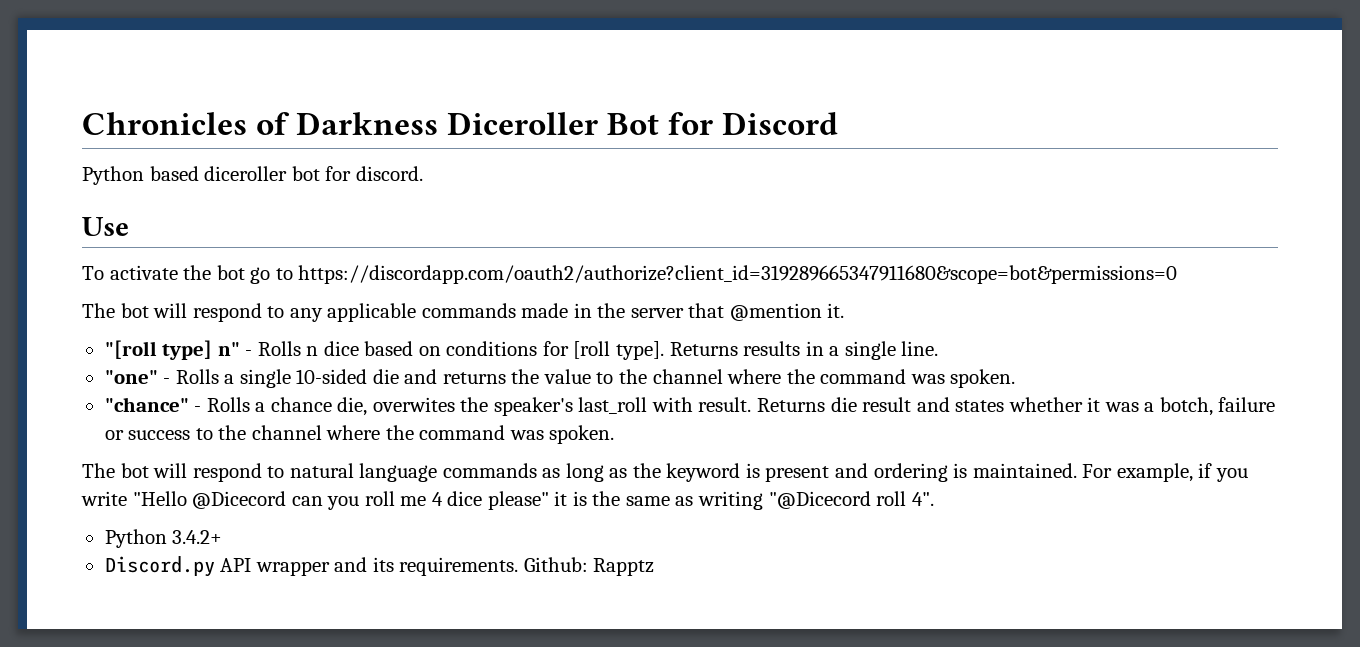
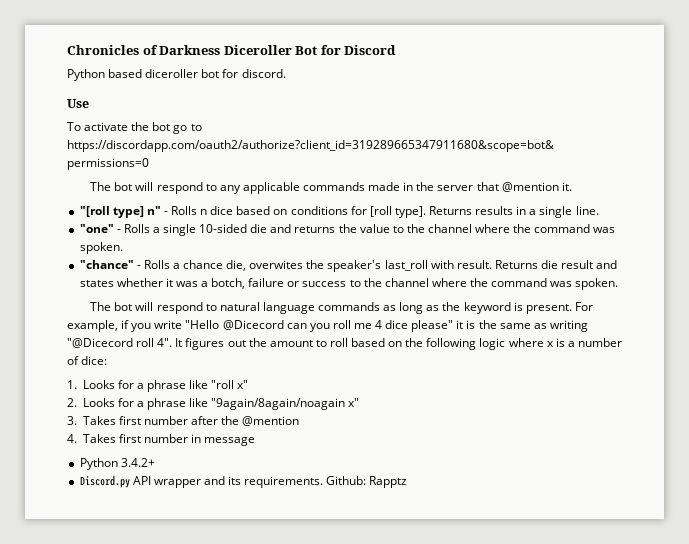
[765,463,1077,482] present and ordering is maintained. -> [525,304,572,314] present.
(934, 499) none -> [175,338,622,350] [67,356,108,365] [67,380,249,392] [67,398,360,410] [67,416,300,426] [67,434,256,446] It figures out the amount to roll based on the following logic where x is a number of dice: // 1. Looks for a phrase like "roll x" // 2. Looks for a phrase like "9again/8again/noagain x" // 3. Takes first number after the @mention // 4. Takes first number in message

